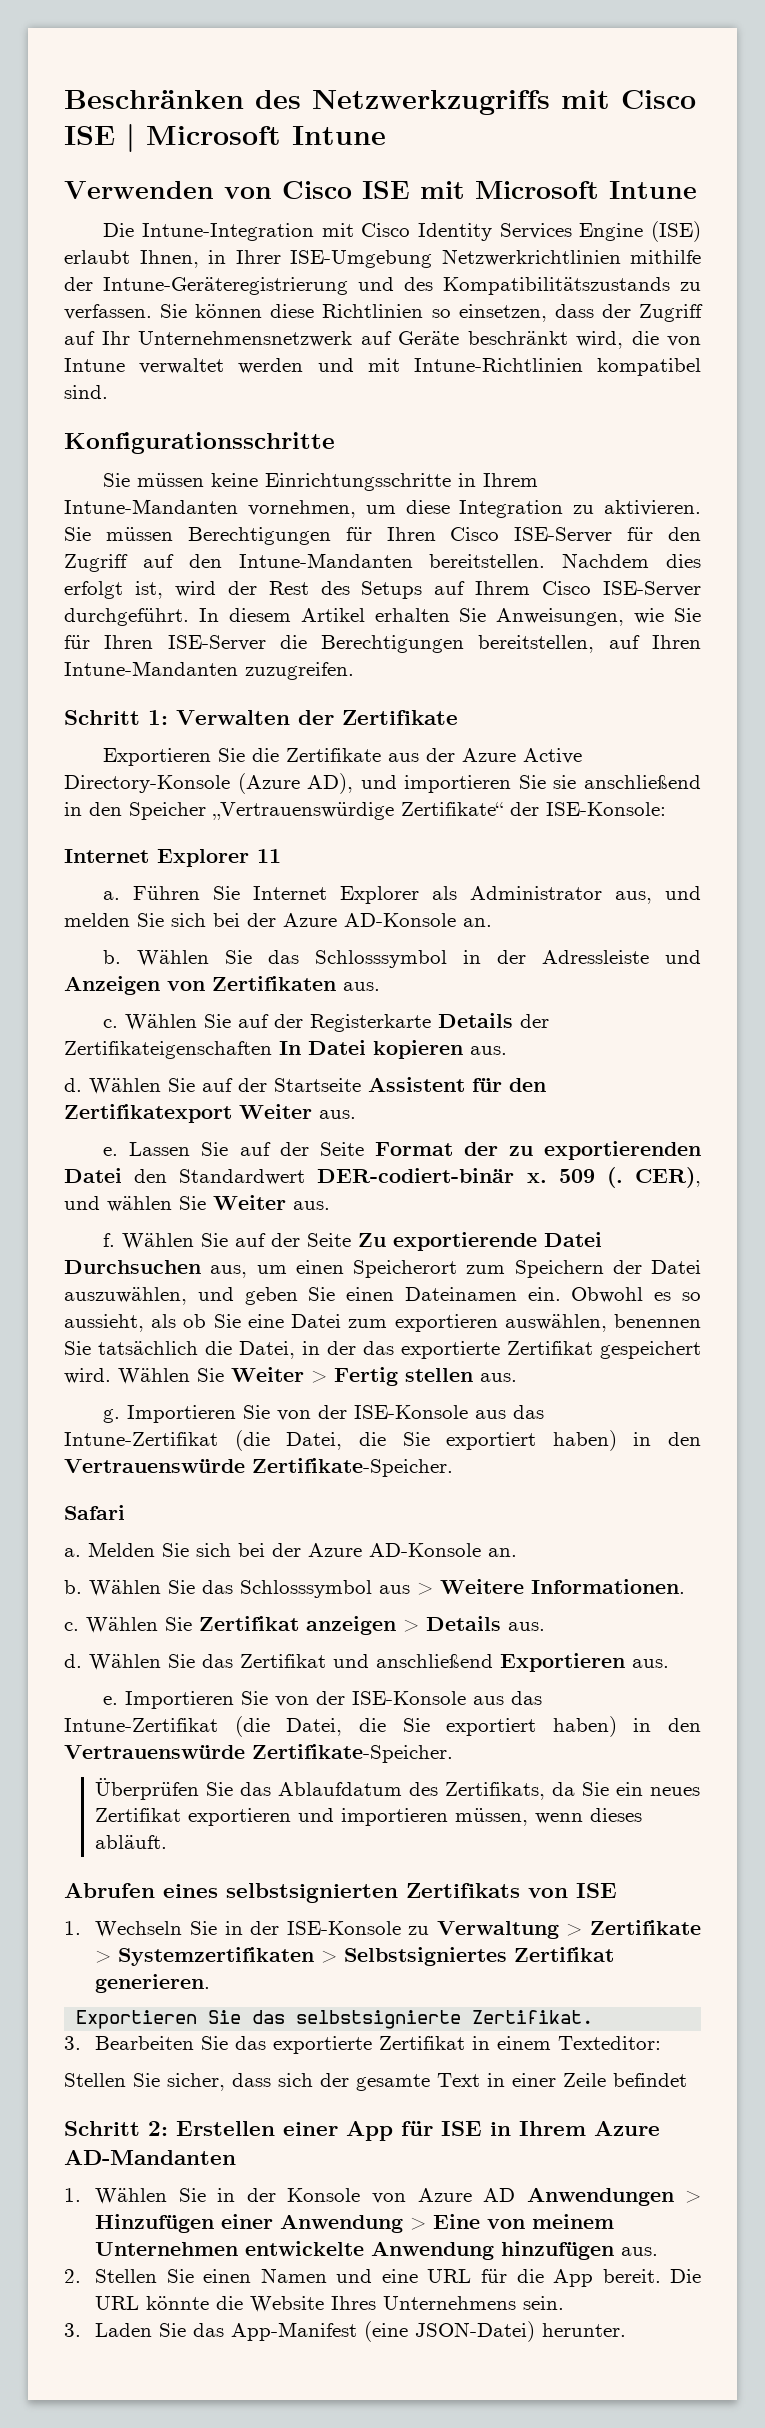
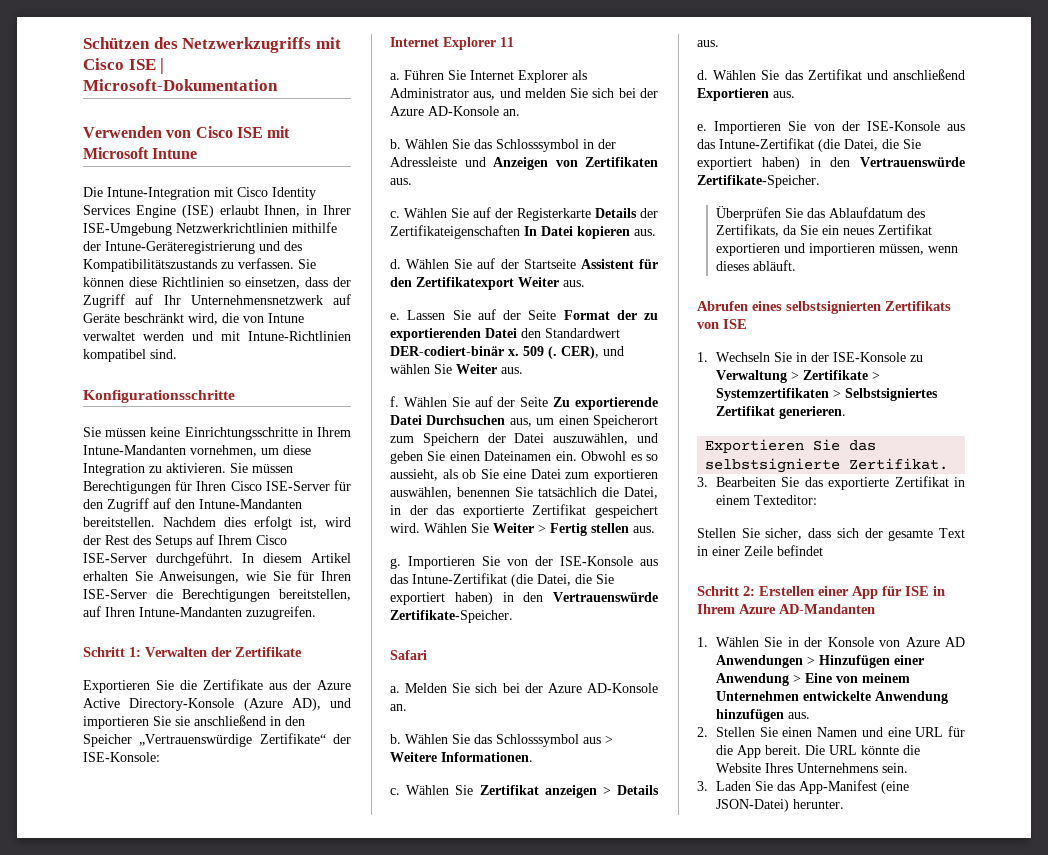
[64,90,244,109] Beschränken -> [83,37,150,49] Schützen
[146,126,386,145] Microsoft Intune -> [83,79,278,91] Microsoft-Dokumentation

